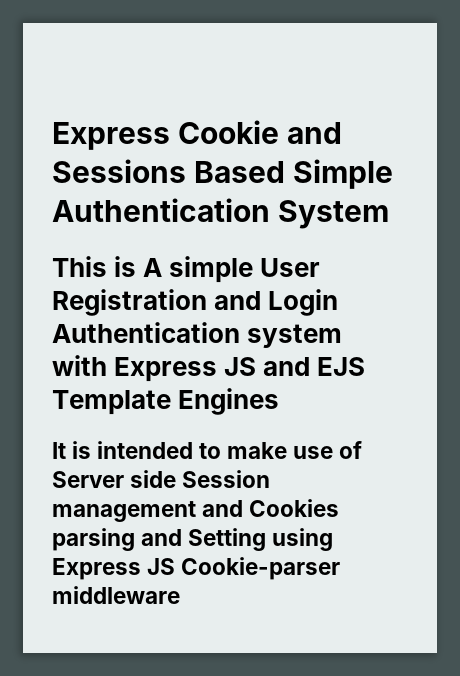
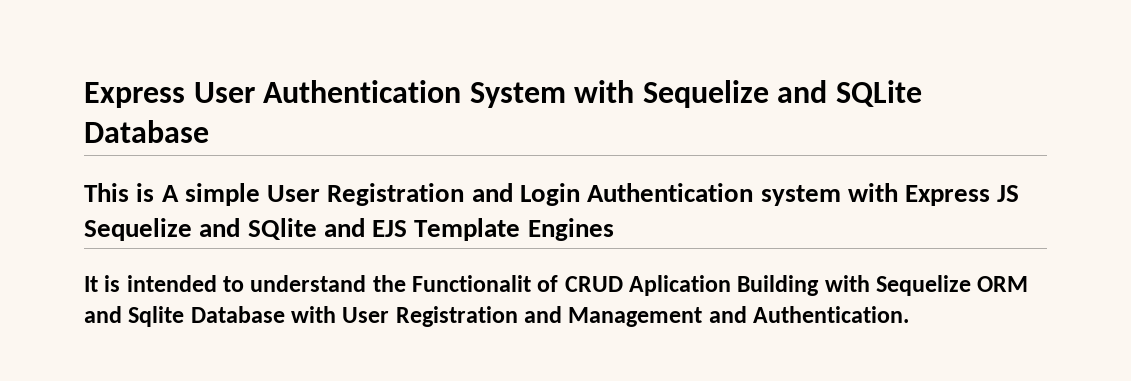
[52,120,343,150] [52,159,394,189] [52,198,390,229] Express Cookie and Sessions Based Simple Authentication System -> [84,80,922,108] [84,120,209,143] Express User Authentication System with Sequelize and SQLite Database
(257, 366) none -> [84,218,317,241] Sequelize and SQlite
[227,441,363,459] [52,470,271,488] [52,499,340,522] [52,528,334,551] [52,557,341,580] [52,586,180,604] make use of Server side Session management and Cookies parsing and Setting using Express JS Cookie-parser middleware -> [250,275,1029,296] [84,306,910,327] understand the Functionalit of CRUD Aplication Building with Sequelize ORM and Sqlite Database with User Registration and Management and Authentication.

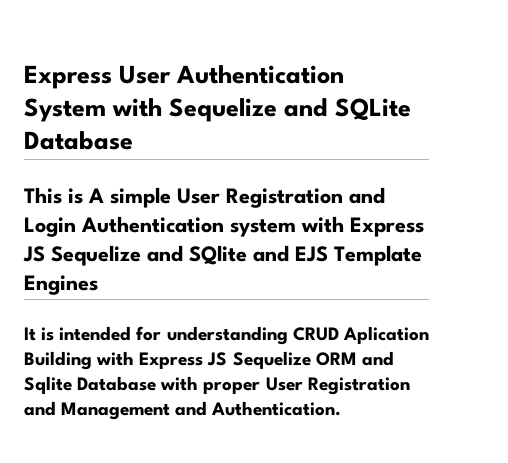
[223,275,559,292] to understand the Functionalit of -> [136,326,288,345] for understanding
(870, 283) none -> [139,352,228,369] Express JS
(337, 314) none -> [203,381,261,394] proper

